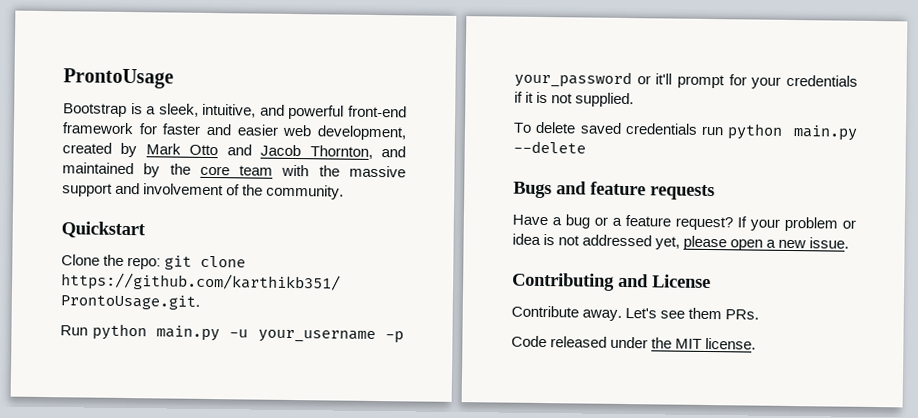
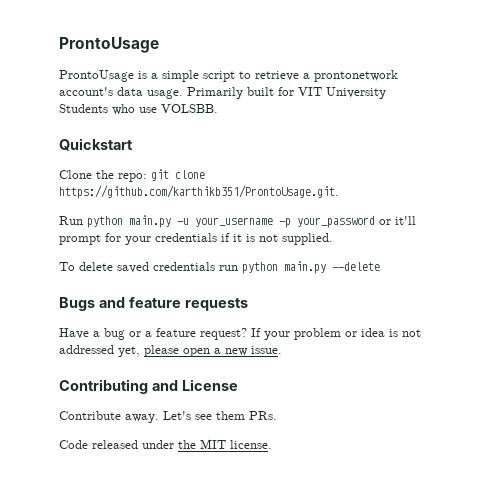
[63,103,127,117] Bootstrap -> [59,70,134,82] ProntoUsage
[158,103,408,120] [62,122,406,141] [62,142,407,159] [62,162,406,178] [62,182,345,200] sleek, intuitive, and powerful front-end framework for faster and easier web development, created by Mark Otto and Jacob Thornton, and maintained by the core team with the massive support and involvement of the community. -> [162,70,398,82] [59,87,386,99] [59,104,218,115] simple script to retrieve a prontonetwork account's data usage. Primarily built for VIT University Students who use VOLSBB.

